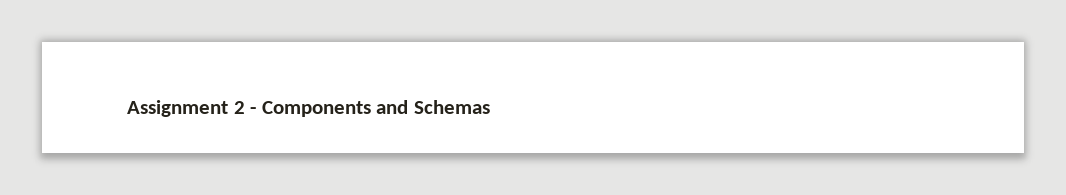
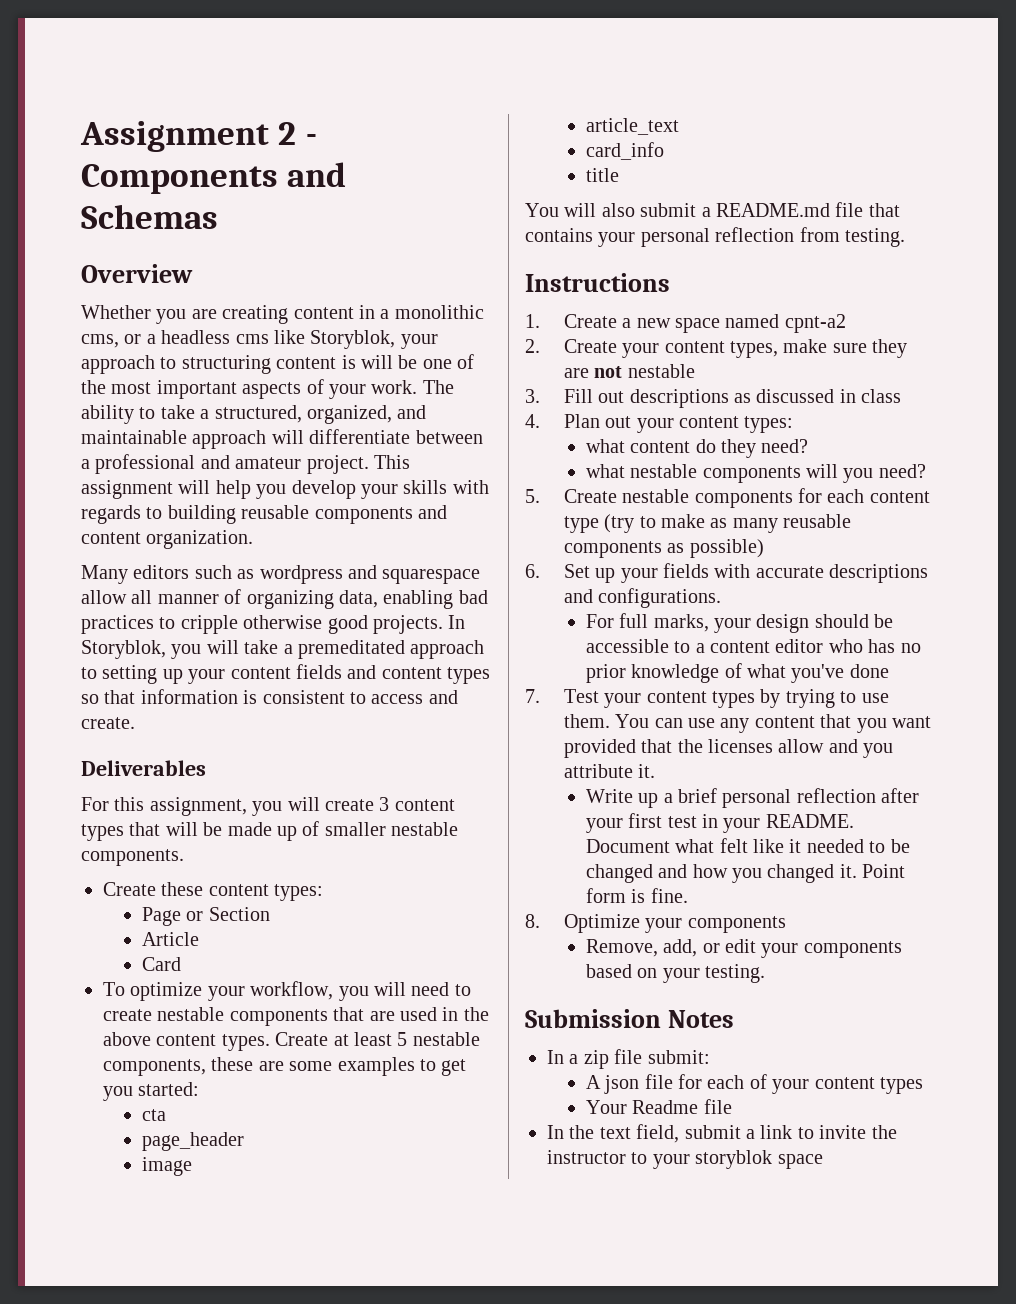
(490, 107) none -> [81,264,193,283] [81,305,484,324] [81,330,438,349] [81,354,475,374] [81,379,454,399] [81,405,427,424] [81,429,483,449] [81,454,410,474] [81,480,489,499] [81,505,447,524] [81,530,254,549] [81,565,481,584] [81,589,488,609] [81,615,466,634] [81,640,485,659] [81,664,491,684] [81,689,458,704] [81,717,135,729] [81,760,206,776] [81,797,455,816] [81,821,459,841] [81,849,184,866] [103,882,324,901] [141,907,270,926] [141,932,199,946] [141,957,181,971] [103,981,471,1001] [103,1007,489,1026] [103,1032,480,1051] [103,1057,467,1076] [103,1082,200,1101] [141,1109,166,1121] [141,1132,244,1151] [141,1157,192,1176] [585,118,679,135] [585,142,664,160] [585,168,619,182] [525,202,900,217] [525,227,905,247] [525,273,670,292] [525,314,846,333] [525,339,908,358] [563,364,695,378] [525,389,902,408] [525,414,794,433] [585,439,809,458] [585,464,926,483] [525,488,930,508] [563,514,852,533] [563,539,764,558] [525,563,929,583] [563,588,722,608] [585,613,894,633] [585,639,921,653] [585,663,889,683] [525,689,889,708] [563,714,931,733] [563,739,894,758] [563,764,656,778] [585,788,920,808] [585,813,854,833] [585,838,910,853] [585,864,906,883] [585,888,688,903] [525,914,786,933] [585,939,902,958] [585,964,765,983] [525,1009,734,1028] [547,1049,710,1069] [585,1074,923,1094] [585,1099,732,1114] [547,1124,897,1143] [547,1150,823,1169] // Overview // Whether you are creating content in a monolithic cms, or a headless cms like Storyblok, your approach to structuring content is will be one of the most important aspects of your work. The ability to take a structured, organized, and maintainable approach will differentiate between a professional and amateur project. This assignment will help you develop your skills with regards to building reusable components and content organization. // Many editors such as wordpress and squarespace allow all manner of organizing data, enabling bad practices to cripple otherwise good projects. In Storyblok, you will take a premeditated approach to setting up your content fields and content types so that information is consistent to access and create. // Deliverables // For this assignment, you will create 3 content types that will be made up of smaller nestable components. // Create these content types: // Page or Section // Article // Card // To optimize your workflow, you will need to create nestable components that are used in the above content types. Create at least 5 nestable components, these are some examples to get you started: // cta // page_header // image // article_text // card_info // title // You will also submit a README.md file that contains your personal reflection from testing. // Instructions // 1. Create a new space named cpnt-a2 // 2. Create your content types, make sure they are not nestable // 3. Fill out descriptions as discussed in class // 4. Plan out your content types: // what content do they need? // what nestable components will you need? // 5. Create nestable components for each content type (try to make as many reusable components as possible) // 6. Set up your fields with accurate descriptions and configurations. // For full marks, your design should be accessible to a content editor who has no prior knowledge of what you've done // 7. Test your content types by trying to use them. You can use any content that you want provided that the licenses allow and you attribute it. // Write up a brief personal reflection after your first test in your README. Document what felt like it needed to be changed and how you changed it. Point form is fine. // 8. Optimize your components // Remove, add, or edit your components based on your testing. // Submission Notes // In a zip file submit: // A json file for each of your content types // Your Readme file // In the text field, submit a link to invite the instructor to your storyblok space

